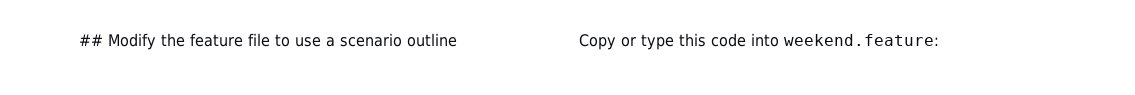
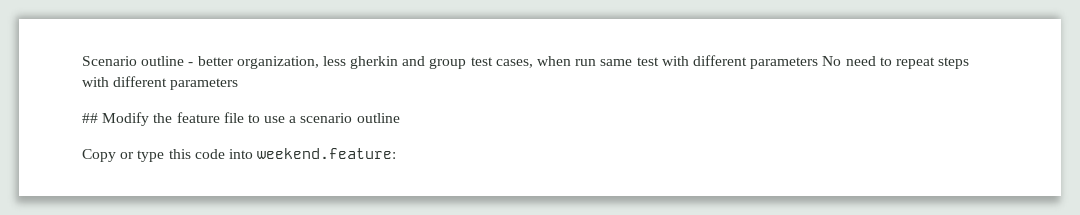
(79, 40) none -> [82,55,970,69] [82,76,239,90] Scenario outline - better organization, less gherkin and group test cases, when run same test with different parameters No need to repeat steps with different parameters //

